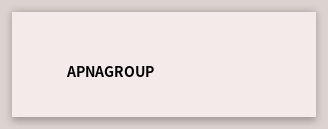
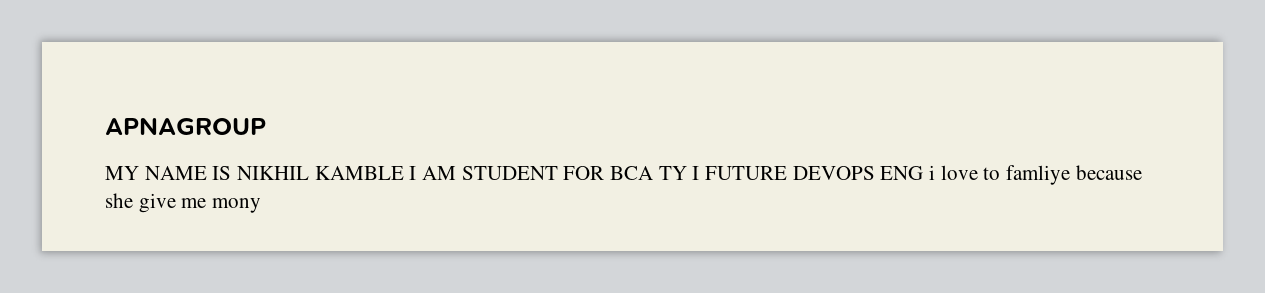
(154, 71) none -> [105,165,1142,185] [105,193,262,213] // MY NAME IS NIKHIL KAMBLE I AM STUDENT FOR BCA TY I FUTURE DEVOPS ENG i love to famliye because she give me mony

